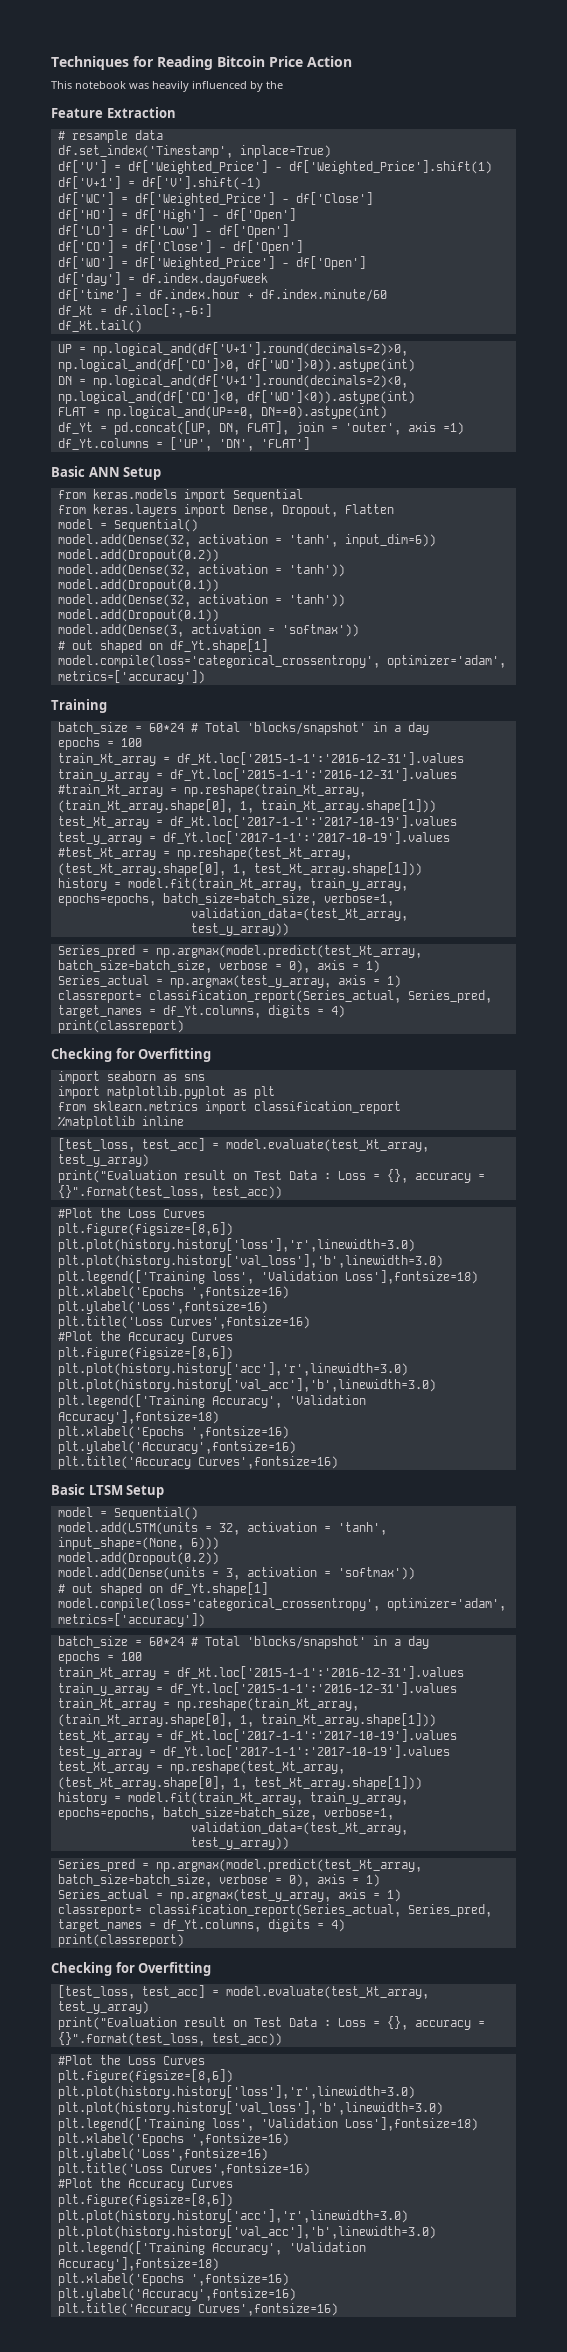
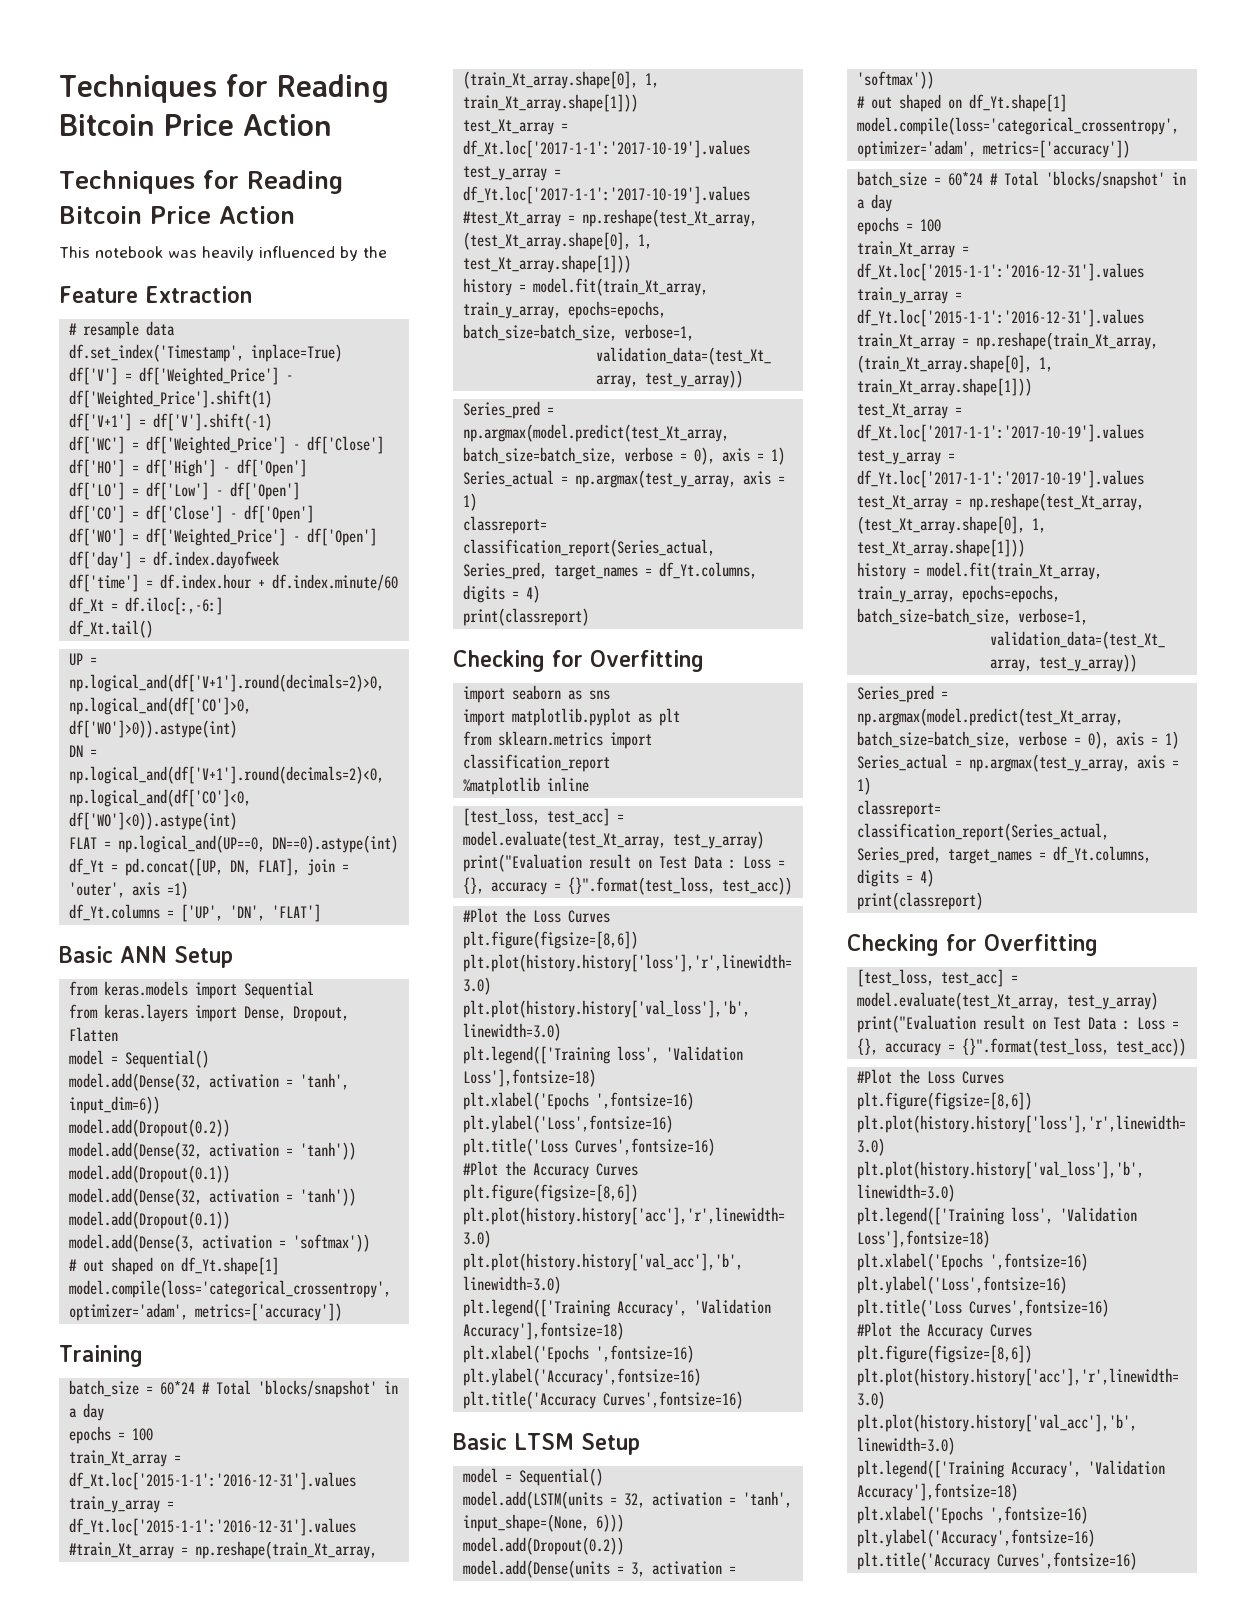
[51,56,352,70] Techniques for Reading Bitcoin Price Action -> [59,74,389,103] [59,114,332,136] [59,170,343,194] [59,206,295,224] Techniques for Reading Bitcoin Price Action // Techniques for Reading Bitcoin Price Action

